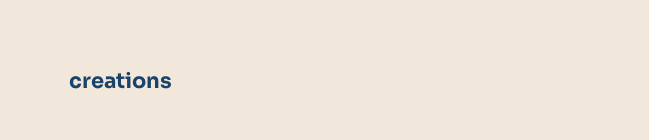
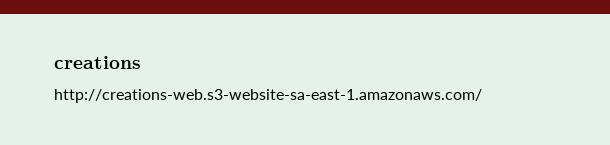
(172, 80) none -> [54,89,482,103] // http://creations-web.s3-website-sa-east-1.amazonaws.com/

